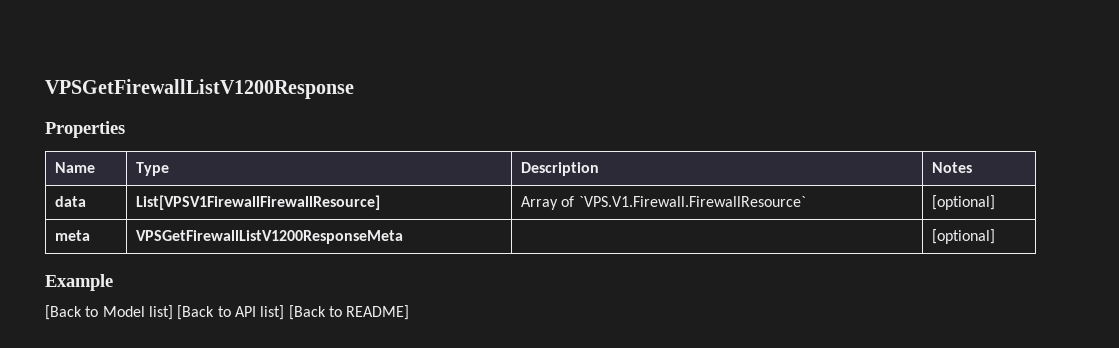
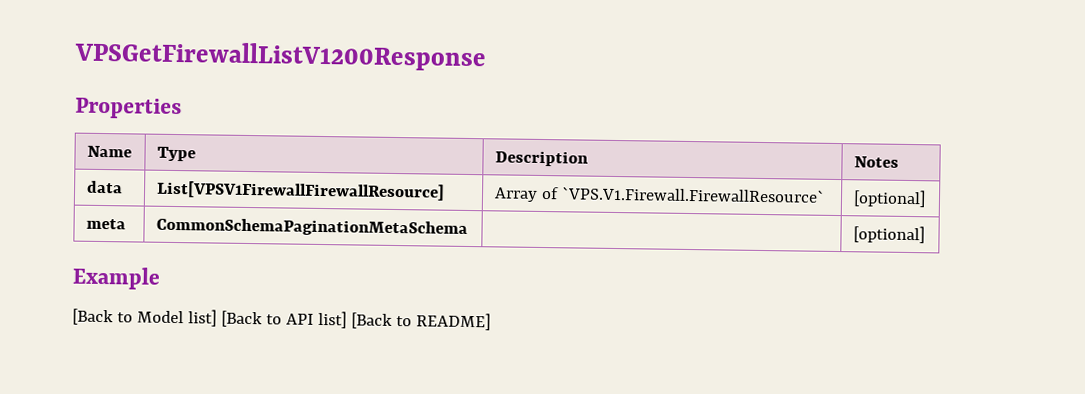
[135,230,403,244] VPSGetFirewallListV1200ResponseMeta -> [155,217,468,237] CommonSchemaPaginationMetaSchema

